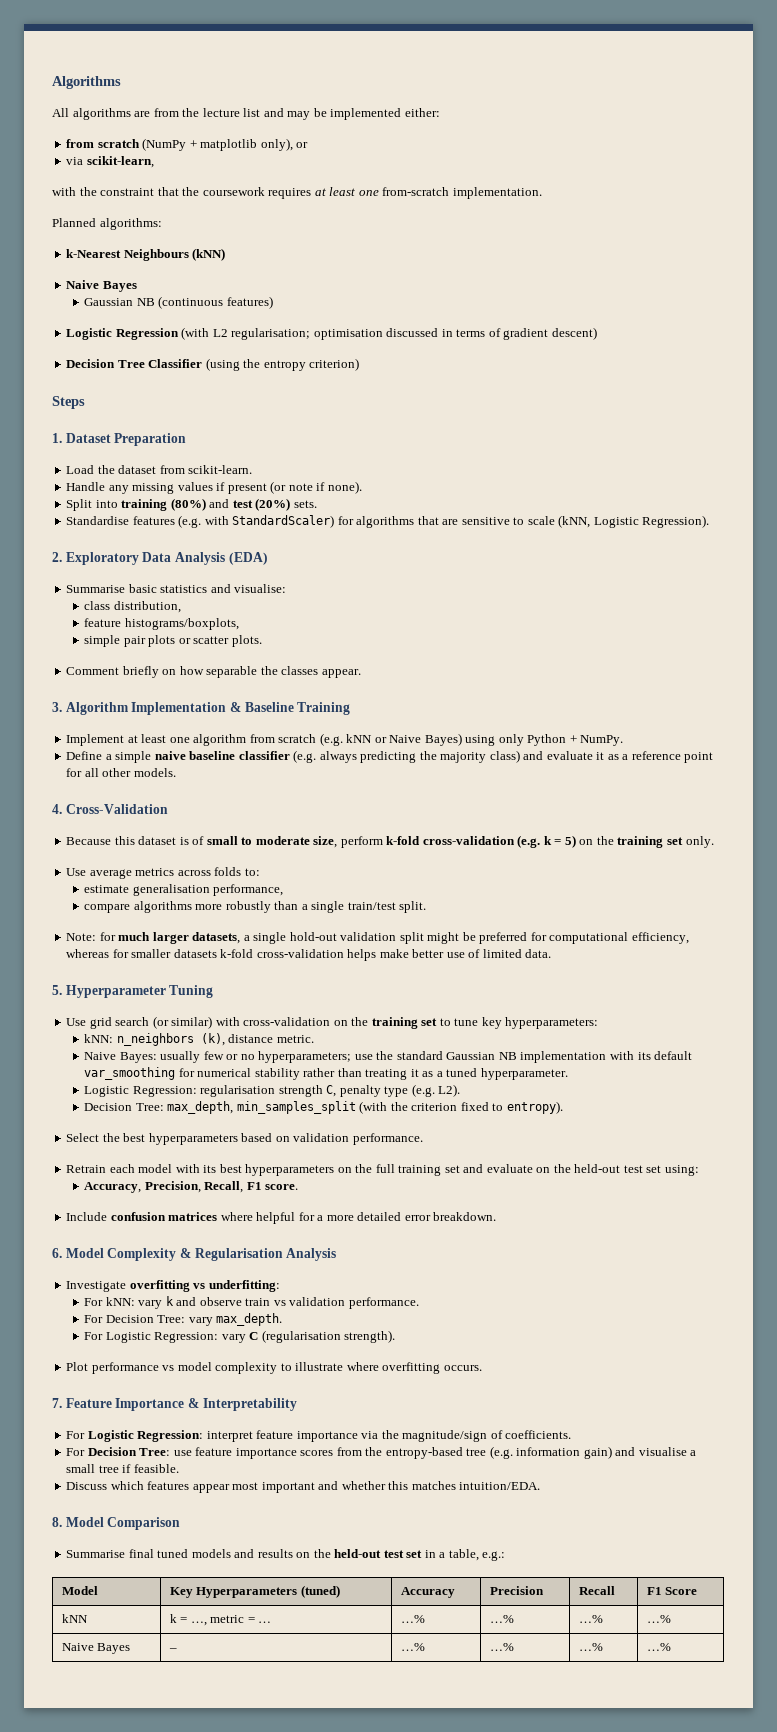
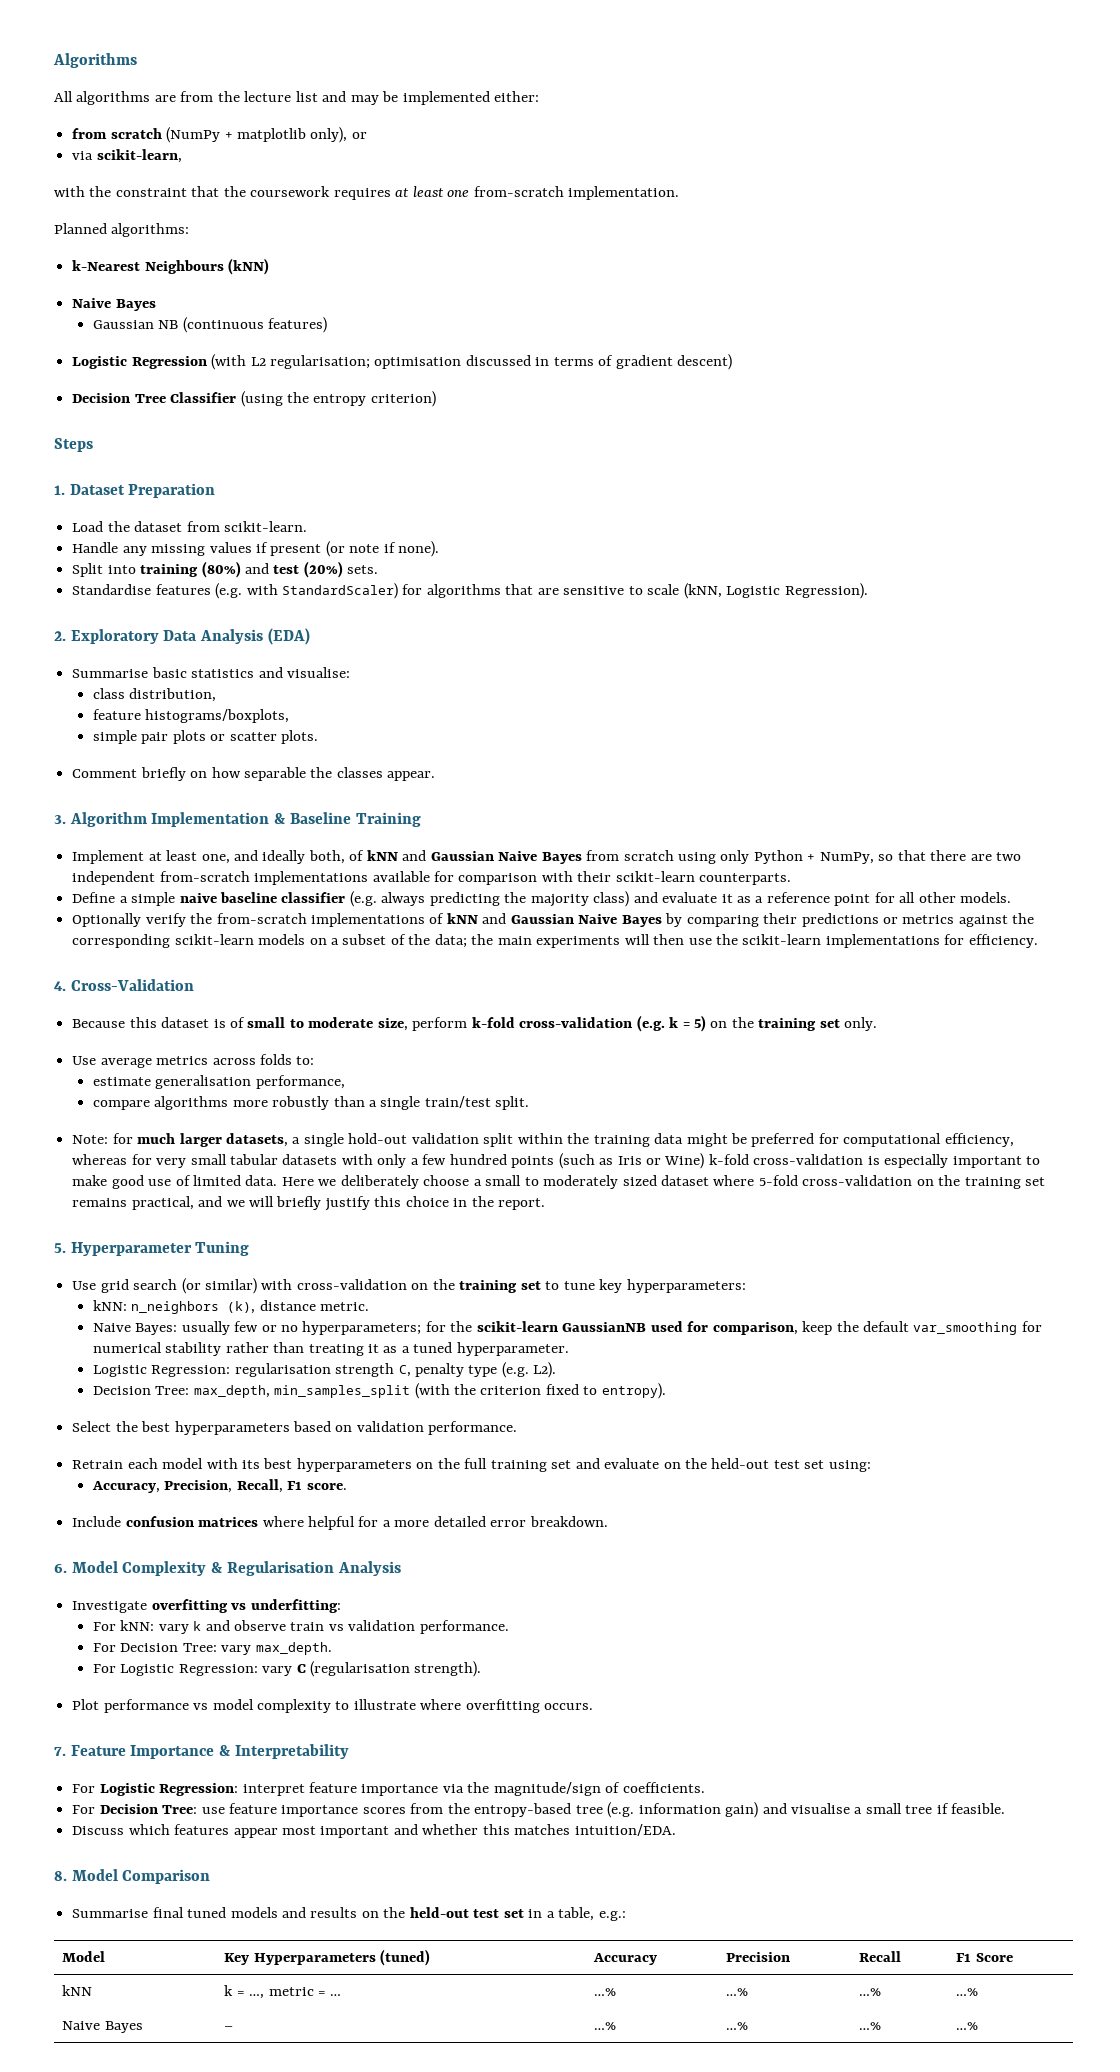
[169,733,624,746] one algorithm from scratch (e.g. kNN or Naive Bayes) using only Python + NumPy. -> [201,850,1022,864] [72,871,792,885] one, and ideally both, of kNN and Gaussian Naive Bayes from scratch using only Python + NumPy, so that there are two independent from-scratch implementations available for comparison with their scikit-learn counterparts.
(176, 772) none -> [72,913,1035,927] [72,934,1038,948] // Optionally verify the from-scratch implementations of kNN and Gaussian Naive Bayes by comparing their predictions or metrics against the corresponding scikit-learn models on a subset of the data; the main experiments will then use the scikit-learn implementations for efficiency.
(424, 938) none -> [517,1133,684,1147] within the training data
[131,949,552,961] smaller datasets k-fold cross-validation helps make better use of limited data. -> [156,1153,1041,1169] [72,1175,1046,1189] [72,1196,546,1211] very small tabular datasets with only a few hundred points (such as Iris or Wine) k-fold cross-validation is especially important to make good use of limited data. Here we deliberately choose a small to moderately sized dataset where 5-fold cross-validation on the training set remains practical, and we will briefly justify this choice in the report.
[354,1051,651,1063] use the standard Gaussian NB implementation with its -> [425,1321,859,1335] for the scikit-learn GaussianNB used for comparison, keep the

